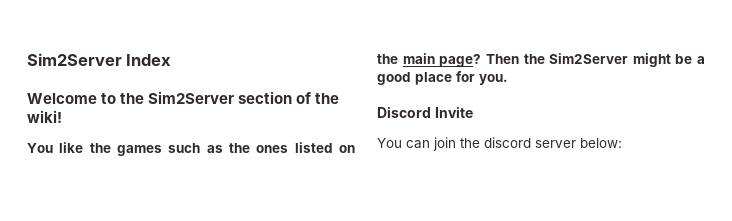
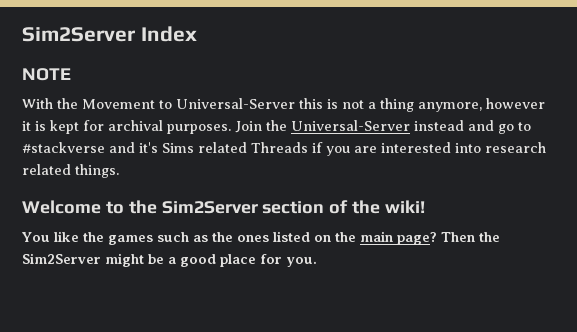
(172, 60) none -> [22,68,71,81] [22,98,545,112] [22,120,531,134] [22,142,546,156] [22,164,119,178] // NOTE // With the Movement to Universal-Server this is not a thing anymore, however it is kept for archival purposes. Join the Universal-Server instead and go to #stackverse and it's Sims related Threads if you are interested into research related things.
[377,106,473,118] [377,137,622,151] // Discord Invite // You can join the discord server below: -> (317, 262) none

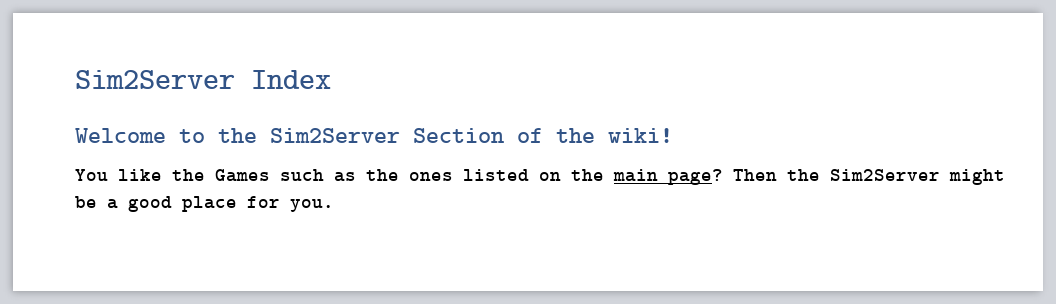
[22,68,71,81] [22,98,545,112] [22,120,531,134] [22,142,546,156] [22,164,119,178] // NOTE // With the Movement to Universal-Server this is not a thing anymore, however it is kept for archival purposes. Join the Universal-Server instead and go to #stackverse and it's Sims related Threads if you are interested into research related things. -> (331, 79) none
[262,201,325,214] section -> [413,128,504,143] Section
[107,235,153,245] games -> [215,169,270,182] Games

